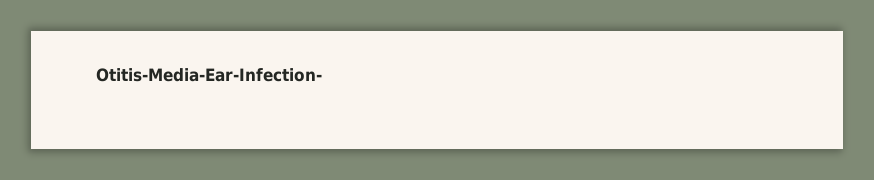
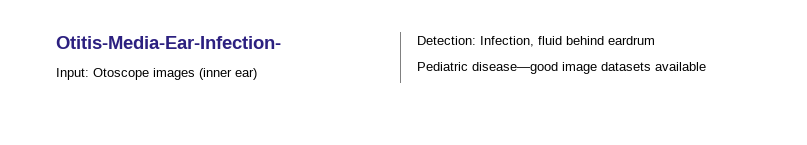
(322, 75) none -> [56,68,257,80] [417,36,655,47] [417,62,706,74] // Input: Otoscope images (inner ear) // Detection: Infection, fluid behind eardrum // Pediatric disease—good image datasets available

